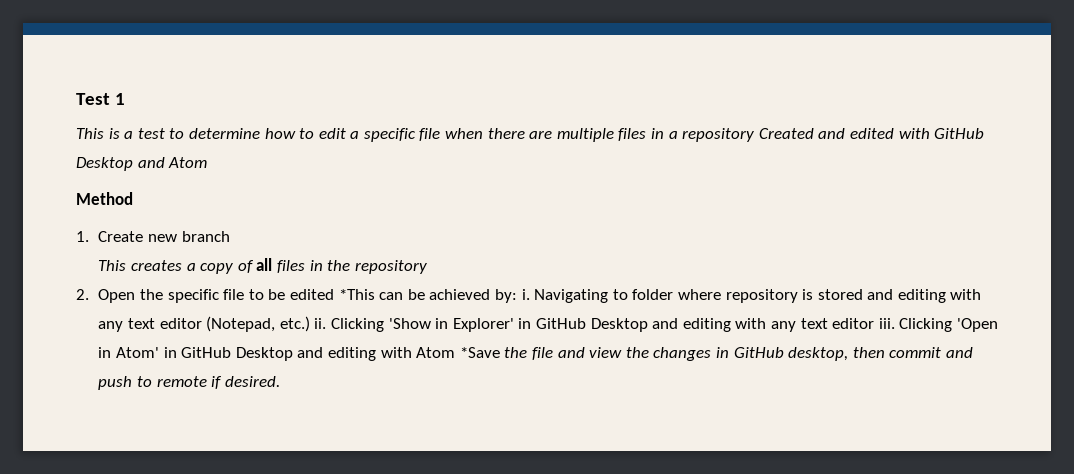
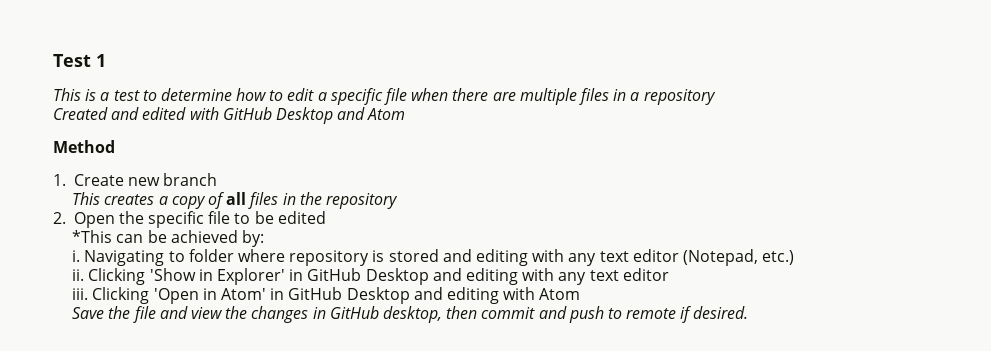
(755, 135) none -> (716, 97) //
(335, 294) none -> (326, 217) //
(517, 296) none -> (265, 238) //
(310, 324) none -> (795, 257) //
(875, 323) none -> (669, 274) //
[459,347,500,358] *Save -> [72,307,105,319] // Save

